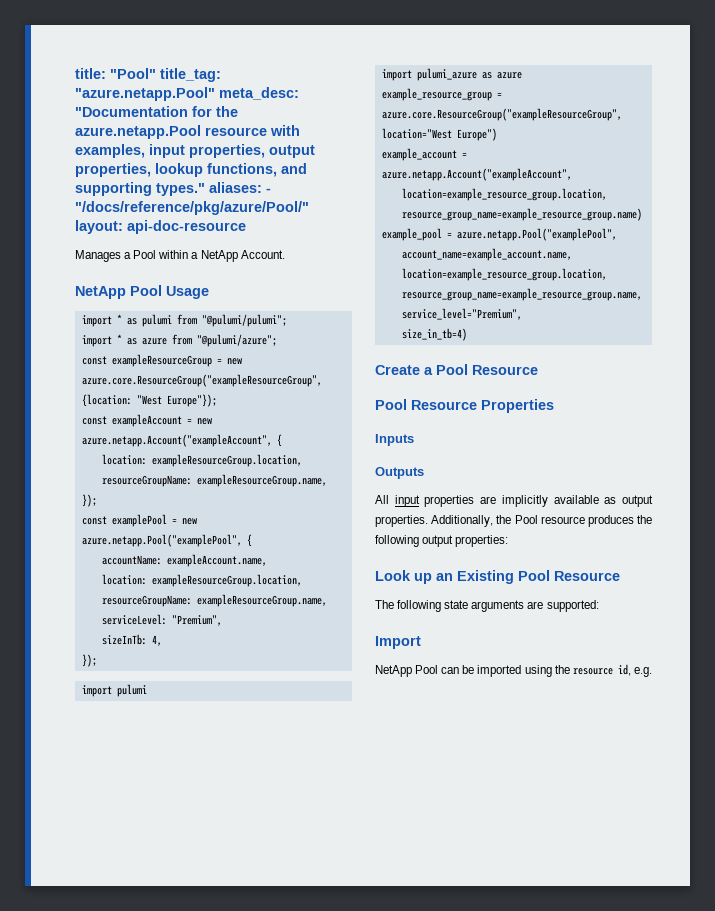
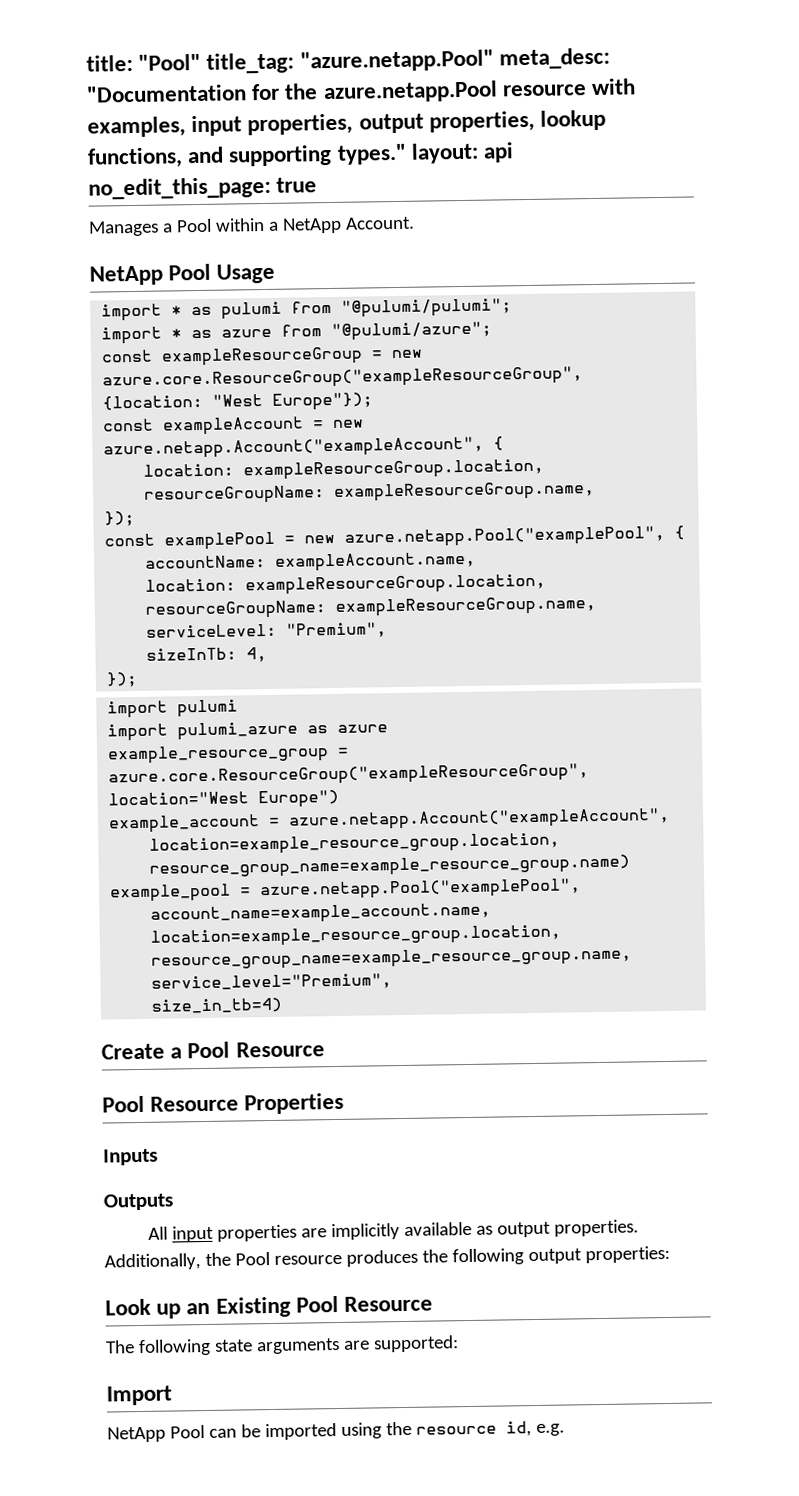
[209,182,271,193] [75,201,309,215] [75,220,246,234] aliases: - "/docs/reference/pkg/azure/Pool/" layout: api-doc-resource -> [410,142,515,164] [88,176,318,200] layout: api no_edit_this_page: true

